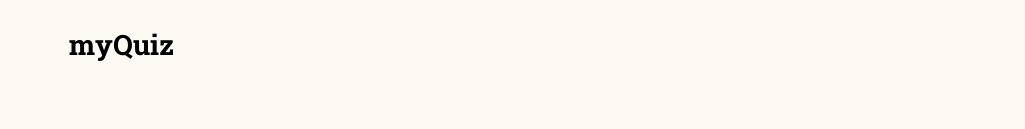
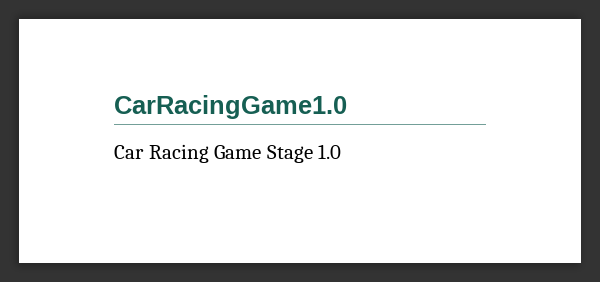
[69,33,174,61] myQuiz -> [114,95,347,119] [114,144,342,163] CarRacingGame1.0 // Car Racing Game Stage 1.0

